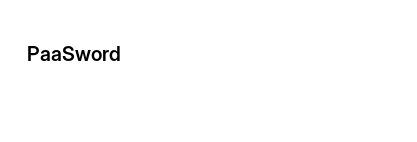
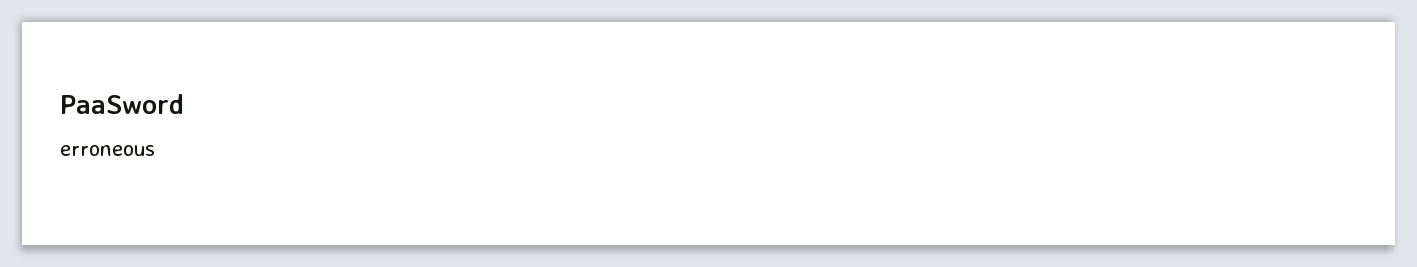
(121, 53) none -> [60,145,155,156] // erroneous

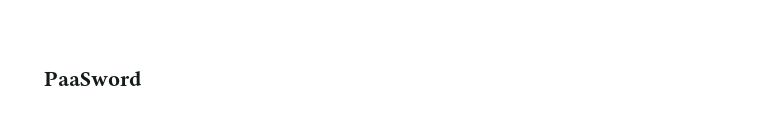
[60,145,155,156] // erroneous -> (142, 78) none

